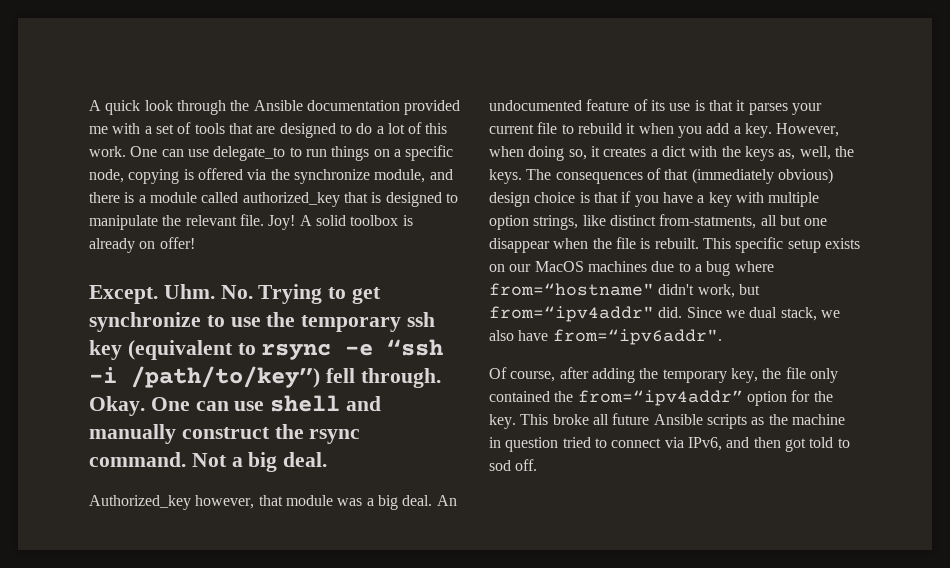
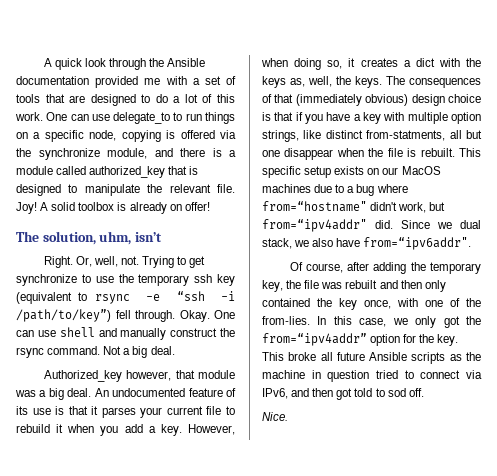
[89,284,253,304] Except. Uhm. No. -> [16,231,162,245] [43,256,139,268] The solution, uhm, isn’t // Right. Or, well, not.
[809,368,838,383] [489,391,550,402] only contained -> [321,280,446,292] [262,298,481,310] [262,316,460,328] was rebuilt and then only contained the key once, with one of the from-lies. In this case, we only got
(538, 465) none -> [262,412,288,421] // Nice.

